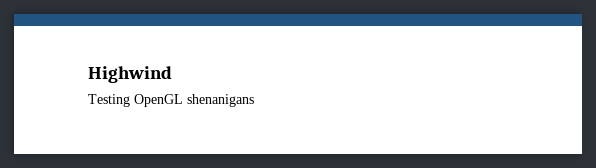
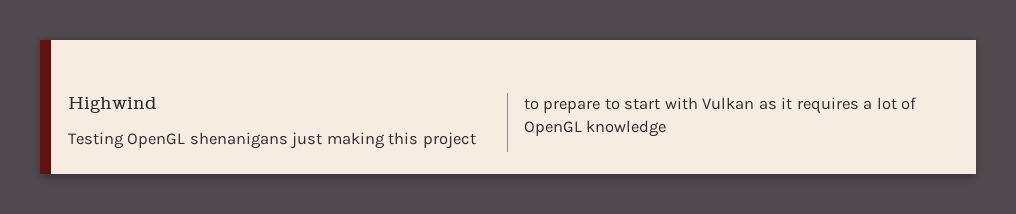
(254, 100) none -> [290,132,476,149] [524,97,917,114] [524,120,667,137] just making this project to prepare to start with Vulkan as it requires a lot of OpenGL knowledge

